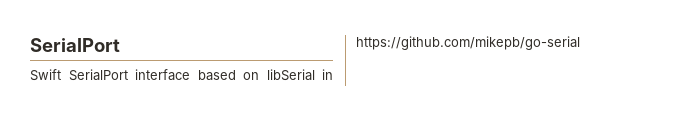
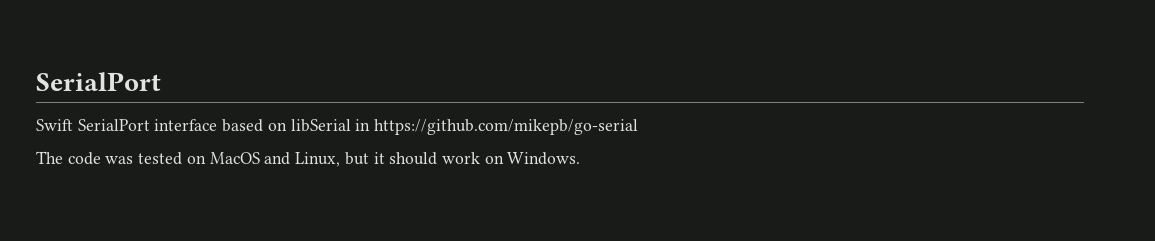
(580, 43) none -> [36,151,581,167] // The code was tested on MacOS and Linux, but it should work on Windows.

